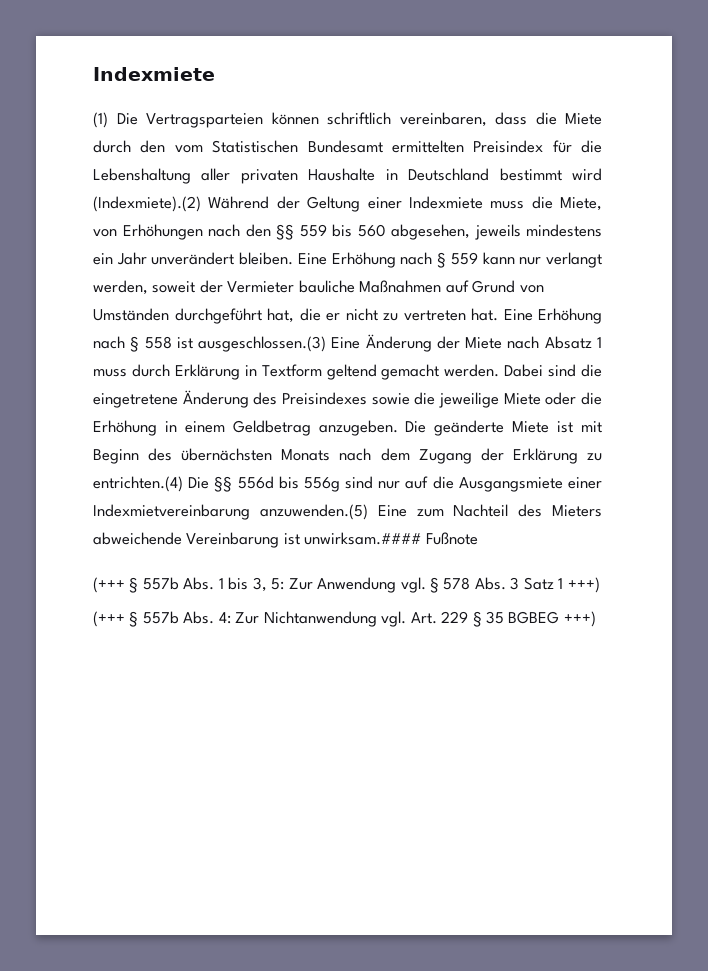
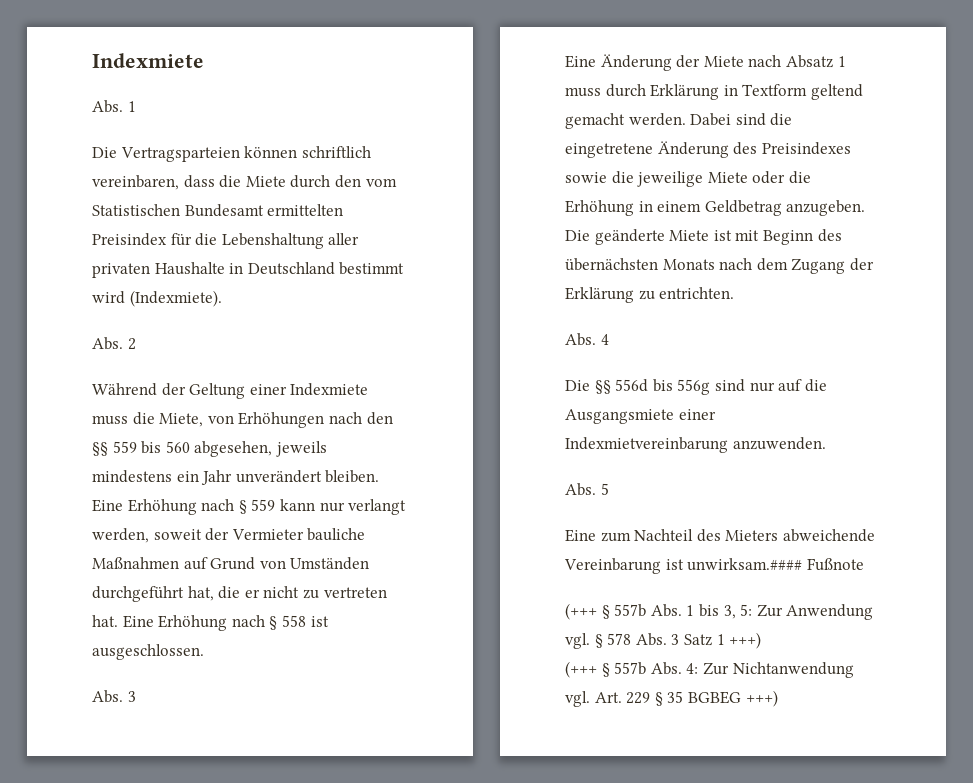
[93,112,108,128] (1) -> [92,100,136,113] Abs. 1 //
[93,196,201,212] (Indexmiete).(2) -> [129,290,222,307] [92,337,136,350] (Indexmiete). // Abs. 2 //
[198,336,327,352] ausgeschlossen.(3) -> [92,644,204,660] [92,690,136,703] ausgeschlossen. // Abs. 3 //
[93,476,183,492] entrichten.(4) -> [659,287,735,299] [565,333,609,346] entrichten. // Abs. 4 //
[259,504,368,520] anzuwenden.(5) -> [732,437,826,450] [565,483,609,496] anzuwenden. // Abs. 5 //

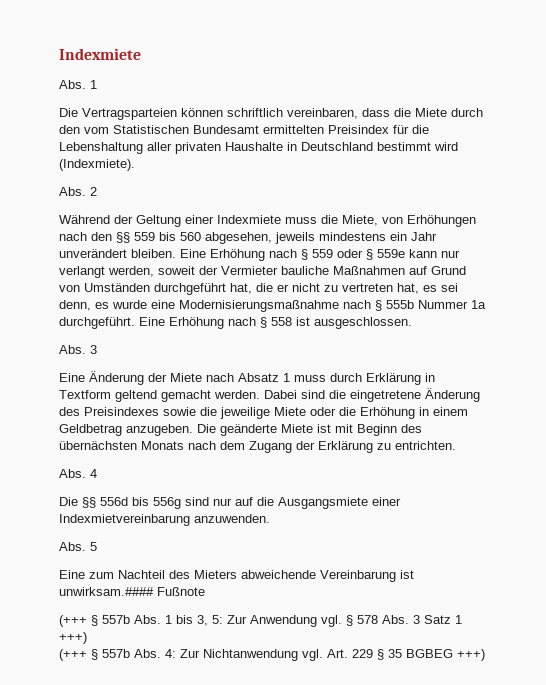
(276, 505) none -> [337,249,405,260] oder § 559e
[92,615,118,627] hat. -> [397,283,458,294] [59,300,486,312] [59,317,135,329] hat, es sei denn, es wurde eine Modernisierungsmaßnahme nach § 555b Nummer 1a durchgeführt.

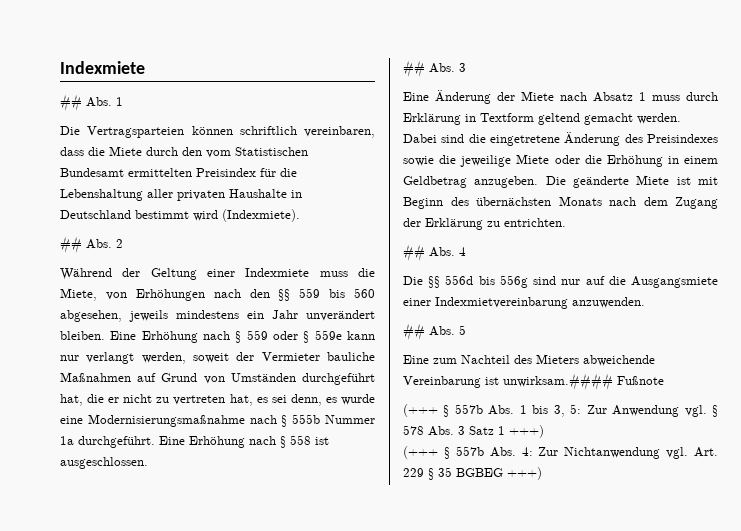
(141, 54) none -> [60,94,82,111] ##
(135, 165) none -> [60,236,82,253] ##
(412, 323) none -> [403,60,425,77] ##
(456, 445) none -> [403,244,425,261] ##
(270, 518) none -> [403,323,425,340] ##

